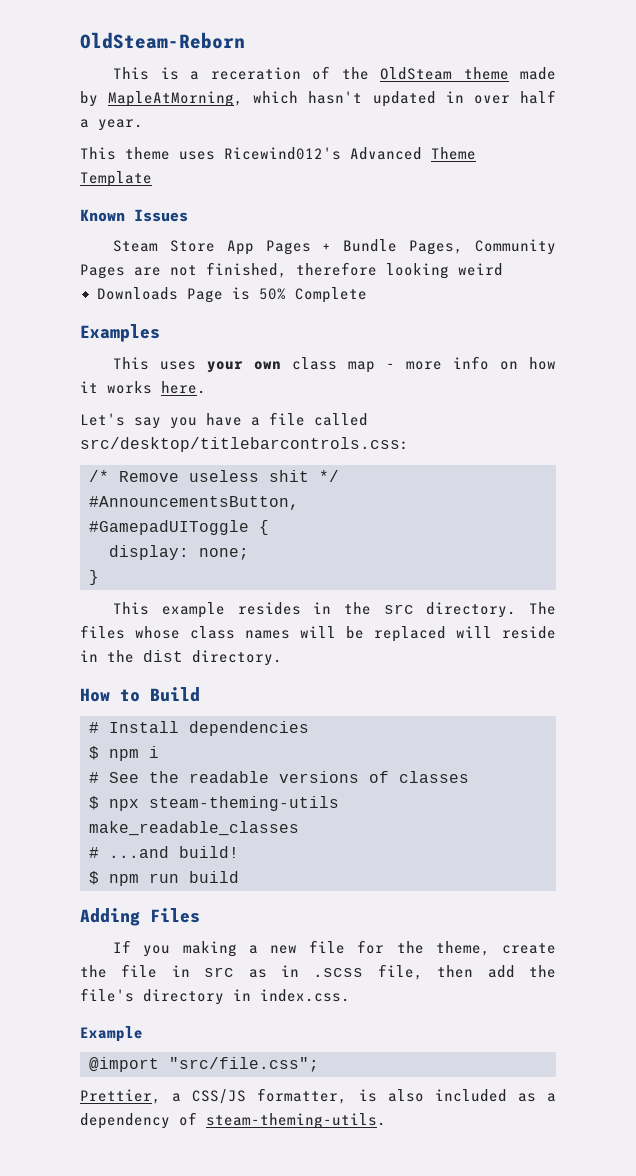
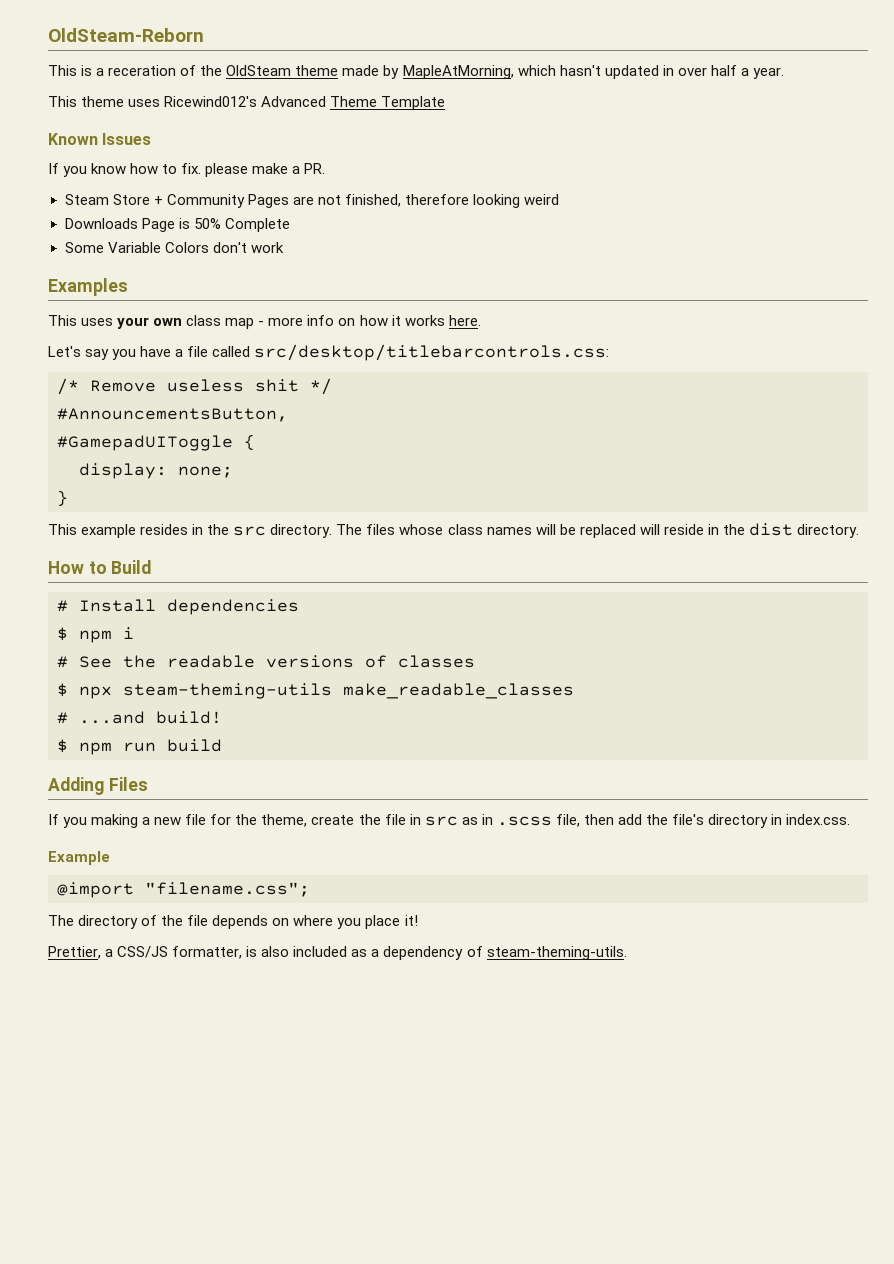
[113,239,464,255] Steam Store App Pages + Bundle Pages, -> [48,163,326,177] [64,194,163,205] If you know how to fix. please make a PR. // Steam Store +
(367, 295) none -> [64,242,284,253] // Some Variable Colors don't work
[169,1057,319,1072] "src/file.css"; -> [145,882,310,897] [48,915,418,929] "filename.css"; // The directory of the file depends on where you place it!

